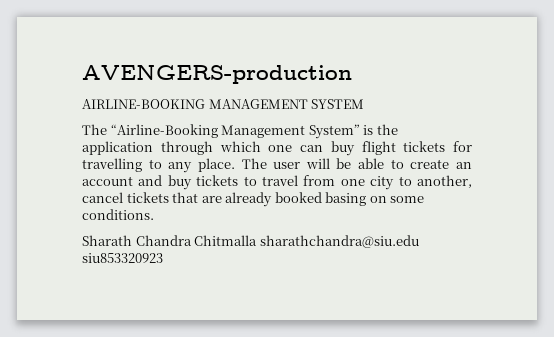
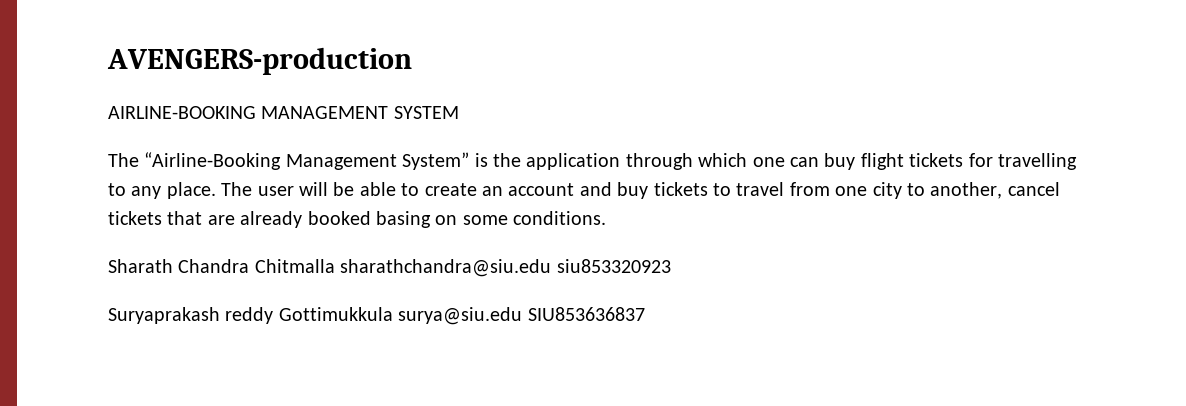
(163, 258) none -> [108,307,645,325] // Suryaprakash reddy Gottimukkula surya@siu.edu SIU853636837

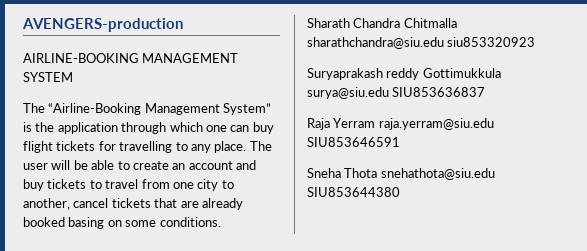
(645, 314) none -> [307,118,494,130] [307,137,400,147] [307,168,495,180] [307,187,400,197] // Raja Yerram raja.yerram@siu.edu SIU853646591 // Sneha Thota snehathota@siu.edu SIU853644380

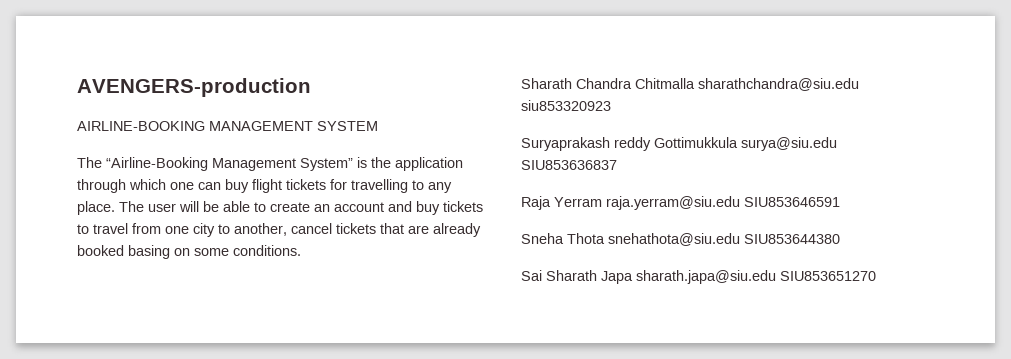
(400, 192) none -> [521,270,876,284] // Sai Sharath Japa sharath.japa@siu.edu SIU853651270

